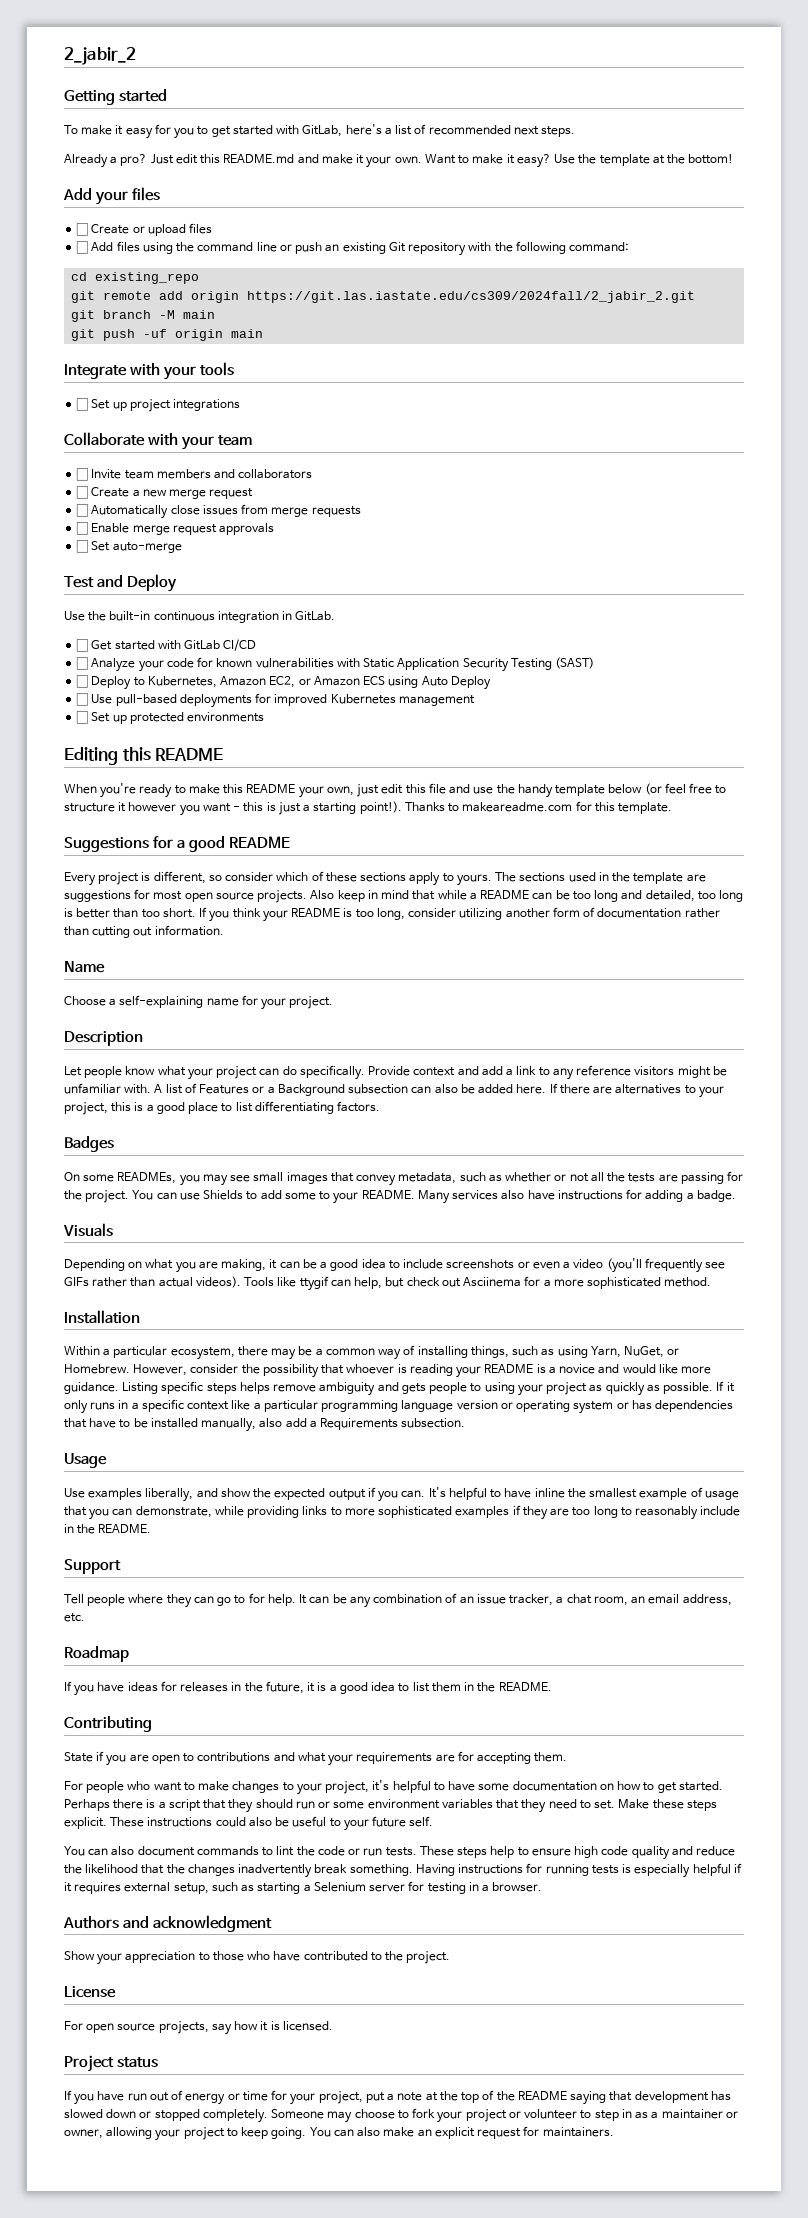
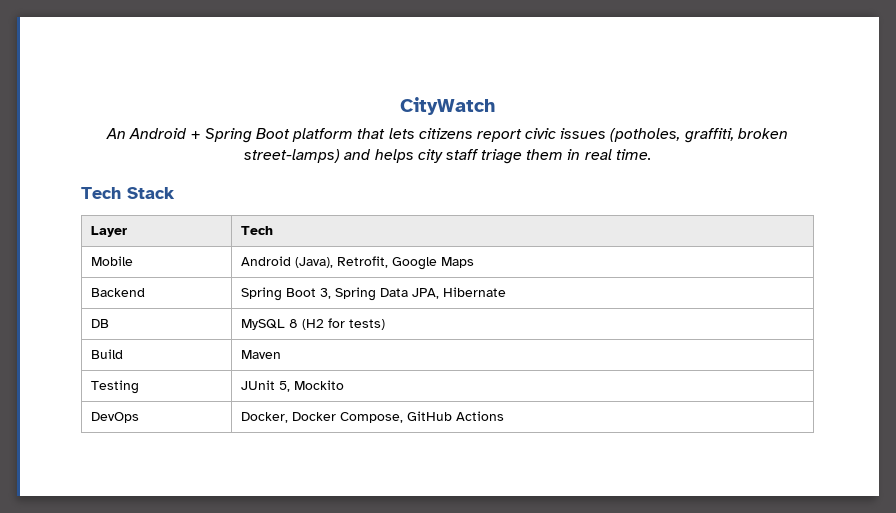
[64,47,136,65] [64,89,168,105] [64,124,576,139] [64,154,734,168] [63,187,161,205] [76,223,213,236] [76,241,630,256] [71,272,200,284] [71,291,696,303] [71,310,216,322] [71,329,264,341] [64,362,235,380] [76,398,241,412] [64,432,253,450] [76,468,313,481] [76,486,254,499] [76,504,361,519] [76,522,275,535] [76,540,182,553] [64,574,178,592] [64,611,336,623] [76,639,257,652] [76,657,595,672] [76,675,491,690] [76,693,475,708] [76,711,265,724] [64,747,224,765] [64,783,727,798] [64,801,673,816] [64,836,291,852] [64,871,706,886] [64,889,744,903] [64,907,720,922] [64,925,224,938] [64,961,105,973] [64,995,334,1010] [64,1031,143,1046] [64,1065,727,1080] [64,1083,724,1098] [64,1101,381,1115] [64,1136,114,1152] [64,1171,744,1186] [64,1189,736,1204] [63,1223,113,1237] [64,1258,726,1273] [64,1276,712,1291] [64,1310,140,1324] [64,1345,680,1360] [64,1364,712,1378] [64,1381,735,1396] [64,1399,734,1414] [64,1418,466,1432] [64,1453,107,1468] [64,1487,739,1502] [64,1505,741,1520] [64,1524,152,1534] [64,1559,121,1574] [64,1593,732,1608] [64,1613,85,1622] [64,1646,129,1662] [64,1681,552,1696] [64,1716,152,1732] [64,1751,568,1766] [64,1780,723,1795] [64,1799,717,1813] [64,1816,434,1831] [64,1846,736,1860] [64,1863,742,1878] [64,1881,543,1894] [63,1915,273,1932] [64,1951,451,1965] [64,1986,116,1998] [64,2021,333,2035] [64,2055,159,2072] [64,2090,731,2105] [64,2108,738,2123] [64,2126,614,2141] 2_jabir_2 // Getting started // To make it easy for you to get started with GitLab, here's a list of recommended next steps. // Already a pro? Just edit this README.md and make it your own. Want to make it easy? Use the template at the bottom! // Add your files // ☐ Create or upload files // ☐ Add files using the command line or push an existing Git repository with the following command: // cd existing_repo // git remote add origin https://git.las.iastate.edu/cs309/2024fall/2_jabir_2.git // git branch -M main // git push -uf origin main // Integrate with your tools // ☐ Set up project integrations // Collaborate with your team // ☐ Invite team members and collaborators // ☐ Create a new merge request // ☐ Automatically close issues from merge requests // ☐ Enable merge request approvals // ☐ Set auto-merge // Test and Deploy // Use the built-in continuous integration in GitLab. // ☐ Get started with GitLab CI/CD // ☐ Analyze your code for known vulnerabilities with Static Application Security Testing (SAST) // ☐ Deploy to Kubernetes, Amazon EC2, or Amazon ECS using Auto Deploy // ☐ Use pull-based deployments for improved Kubernetes management // ☐ Set up protected environments // Editing this README // When you're ready to make this README your own, just edit this file and use the handy template below (or feel free to structure it however you want - this is just a starting point!). Thanks to makeareadme.com for this template. // Suggestions for a good README // Every project is different, so consider which of these sections apply to yours. The sections used in the template are suggestions for most open source projects. Also keep in mind that while a README can be too long and detailed, too long is better than too short. If you think your README is too long, consider utilizing another form of documentation rather than cutting out information. // Name // Choose a self-explaining name for your project. // Description // Let people know what your project can do specifically. Provide context and add a link to any reference visitors might be unfamiliar with. A list of Features or a Background subsection can also be added here. If there are alternatives to your project, this is a good place to list differentiating factors. // Badges // On some READMEs, you may see small images that convey metadata, such as whether or not all the tests are passing for the project. You can use Shields to add some to your README. Many services also have instructions for adding a badge. // Visuals // Depending on what you are making, it can be a good idea to include screenshots or even a video (you'll frequently see GIFs rather than actual videos). Tools like ttygif can help, but check out Asciinema for a more sophisticated method. // Installation // Within a particular ecosystem, there may be a common way of installing things, such as using Yarn, NuGet, or Homebrew. However, consider the possibility that whoever is reading your README is a novice and would like more guidance. Listing specific steps helps remove ambiguity and gets people to using your project as quickly as possible. If it only runs in a specific context like a particular programming language version or operating system or has dependencies that have to be installed manually, also add a Requirements subsection. // Usage // Use examples liberally, and show the expected output if you can. It's helpful to have inline the smallest example of usage that you can demonstrate, while providing links to more sophisticated examples if they are too long to reasonably include in the README. // Support // Tell people where they can go to for help. It can be any combination of an issue tracker, a chat room, an email address, etc. // Roadmap // If you have ideas for releases in the future, it is a good idea to list them in the README. // Contributing // State if you are open to contributions and what your requirements are for accepting them. // For people who want to make changes to your project, it's helpful to have some documentation on how to get started. Perhaps there is a script that they should run or some environment variables that they need to set. Make these steps explicit. These instructions could also be useful to your future self. // You can also document commands to lint the code or run tests. These steps help to ensure high code quality and reduce the likelihood that the changes inadvertently break something. Having instructions for running tests is especially helpful if it requires external setup, such as starting a Selenium server for testing in a browser. // Authors and acknowledgment // Show your appreciation to those who have contributed to the project. // License // For open source projects, say how it is licensed. // Project status // If you have run out of energy or time for your project, put a note at the top of the README saying that development has slowed down or stopped completely. Someone may choose to fork your project or volunteer to step in as a maintainer or owner, allowing your project to keep going. You can also make an explicit request for maintainers. -> [400,97,495,115] [106,128,788,143] [244,149,651,164] [81,187,175,199] [91,226,128,237] [241,226,274,235] [91,256,134,266] [241,256,475,270] [91,288,146,297] [241,287,507,301] [91,319,110,328] [241,318,386,330] [91,349,124,359] [241,350,282,359] [91,380,140,394] [241,380,345,392] [91,412,140,423] [241,411,505,423] CityWatch // An Android + Spring Boot platform that lets citizens report civic issues (potholes, graffiti, broken street-lamps) and helps city staff triage them in real time. // Tech Stack // Layer | Tech // Mobile | Android (Java), Retrofit, Google Maps // Backend | Spring Boot 3, Spring Data JPA, Hibernate // DB | MySQL 8 (H2 for tests) // Build | Maven // Testing | JUnit 5, Mockito // DevOps | Docker, Docker Compose, GitHub Actions

